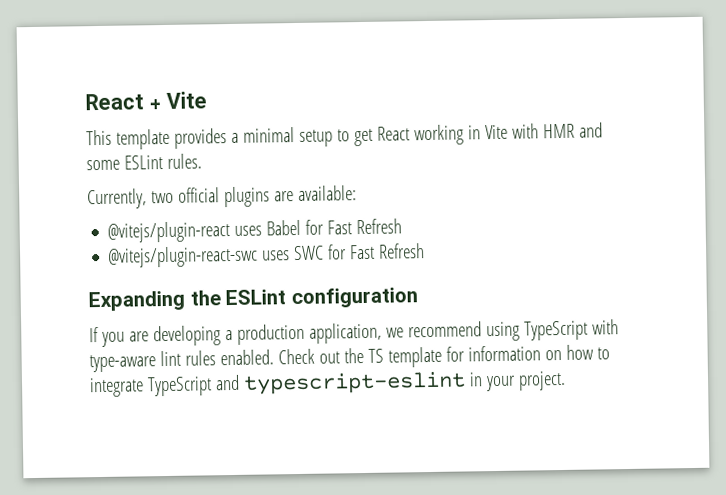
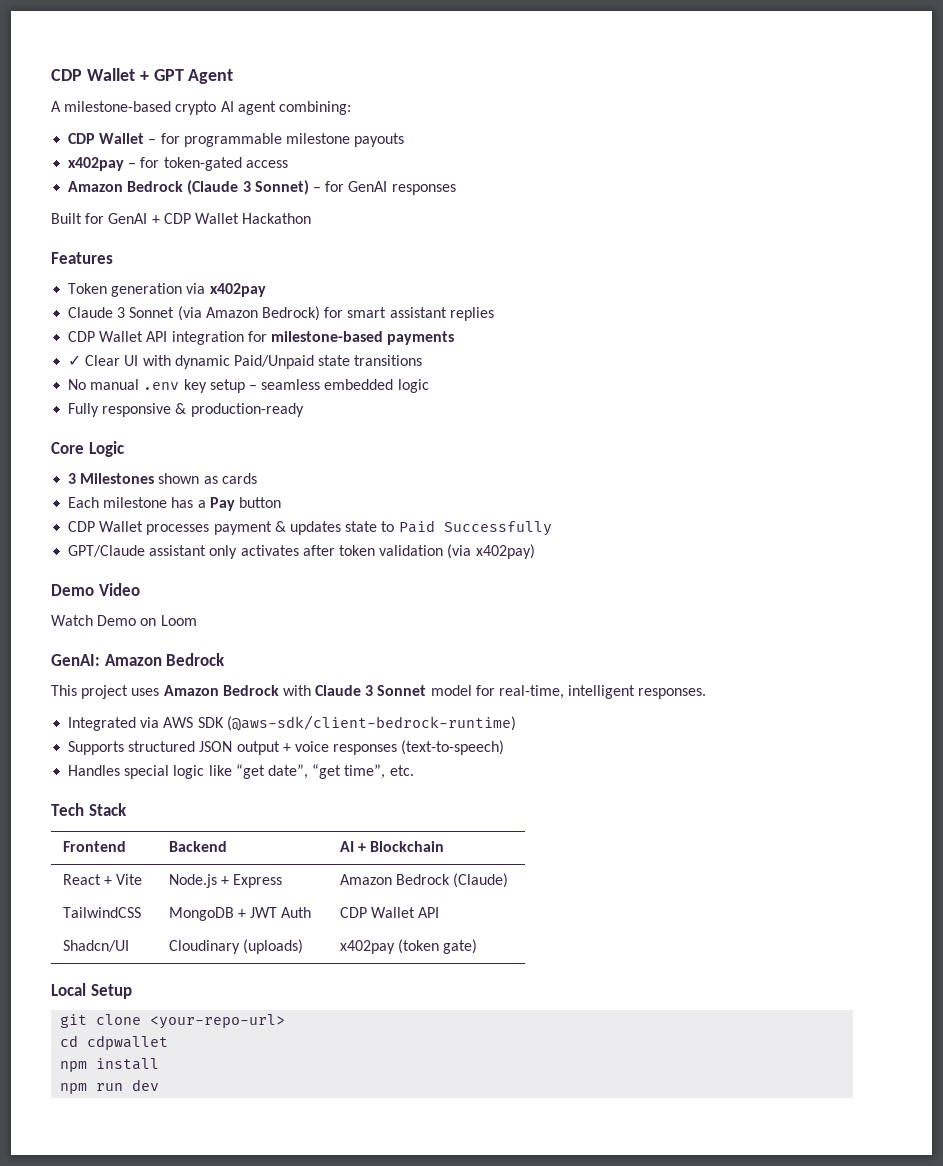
[85,91,207,111] [86,122,603,150] [86,153,202,171] [87,185,357,210] [107,218,403,243] [107,243,426,268] [88,287,418,312] [89,319,619,347] [89,344,610,373] [89,370,566,398] React + Vite // This template provides a minimal setup to get React working in Vite with HMR and some ESLint rules. // Currently, two official plugins are available: // @vitejs/plugin-react uses Babel for Fast Refresh // @vitejs/plugin-react-swc uses SWC for Fast Refresh // Expanding the ESLint configuration // If you are developing a production application, we recommend using TypeScript with type-aware lint rules enabled. Check out the TS template for information on how to integrate TypeScript and typescript-eslint in your project. -> [51,68,234,84] [51,101,351,115] [68,133,405,147] [68,157,288,171] [68,180,456,195] [51,213,312,224] [51,252,113,264] [68,283,266,297] [68,306,494,321] [68,331,455,345] [68,355,423,369] [68,379,429,393] [68,403,304,417] [51,441,124,457] [68,473,257,484] [68,497,281,511] [68,520,552,536] [68,544,535,559] [51,583,140,596] [51,615,197,626] [51,653,226,666] [51,685,707,699] [68,715,516,731] [68,740,505,755] [68,764,414,779] [51,803,127,816] [62,841,126,852] [168,841,227,852] [339,841,445,852] [62,874,143,885] [168,874,283,888] [339,873,509,888] [62,907,141,918] [168,907,312,921] [339,907,440,918] [62,940,129,952] [168,939,304,954] [339,939,478,954] [51,983,132,999] [60,1014,286,1029] [60,1035,169,1050] [60,1058,160,1072] [60,1079,160,1094] CDP Wallet + GPT Agent // A milestone-based crypto AI agent combining: // CDP Wallet – for programmable milestone payouts // x402pay – for token-gated access // Amazon Bedrock (Claude 3 Sonnet) – for GenAI responses // Built for GenAI + CDP Wallet Hackathon // Features // Token generation via x402pay // Claude 3 Sonnet (via Amazon Bedrock) for smart assistant replies // CDP Wallet API integration for milestone-based payments // ✓ Clear UI with dynamic Paid/Unpaid state transitions // No manual .env key setup – seamless embedded logic // Fully responsive & production-ready // Core Logic // 3 Milestones shown as cards // Each milestone has a Pay button // CDP Wallet processes payment & updates state to Paid Successfully // GPT/Claude assistant only activates after token validation (via x402pay) // Demo Video // Watch Demo on Loom // GenAI: Amazon Bedrock // This project uses Amazon Bedrock with Claude 3 Sonnet model for real-time, intelligent responses. // Integrated via AWS SDK (@aws-sdk/client-bedrock-runtime) // Supports structured JSON output + voice responses (text-to-speech) // Handles special logic like “get date”, “get time”, etc. // Tech Stack // Frontend | Backend | AI + Blockchain // React + Vite | Node.js + Express | Amazon Bedrock (Claude) // TailwindCSS | MongoDB + JWT Auth | CDP Wallet API // Shadcn/UI | Cloudinary (uploads) | x402pay (token gate) // Local Setup // git clone <your-repo-url> // cd cdpwallet // npm install // npm run dev

